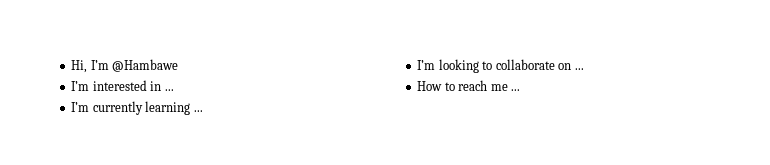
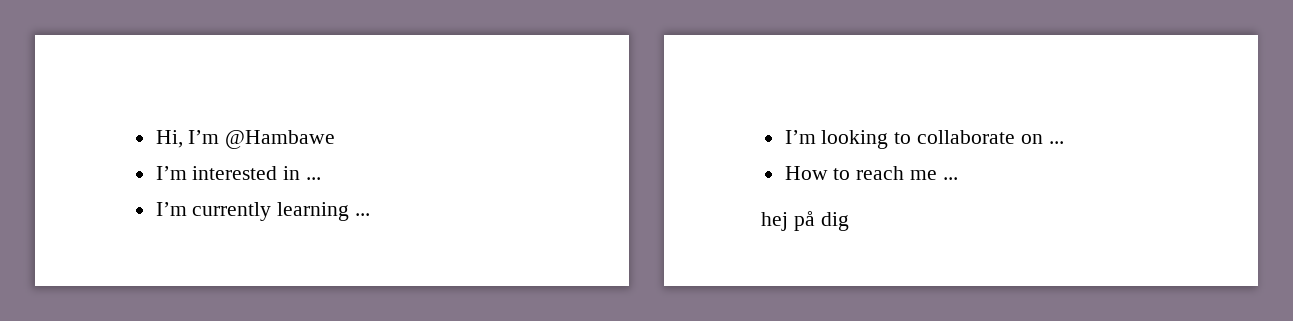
(521, 90) none -> [761,211,849,231] // hej på dig

